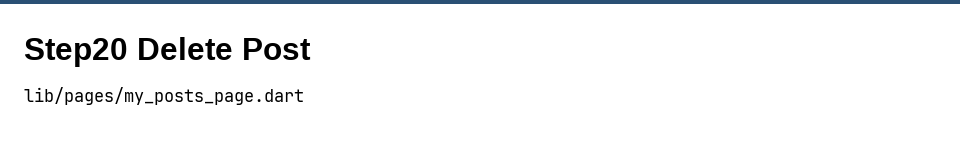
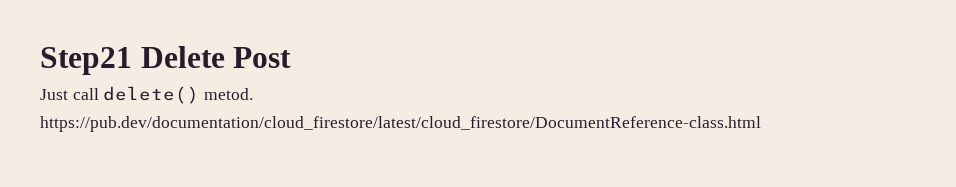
[24,38,128,67] Step20 -> [40,47,132,75] Step21
[24,87,304,105] lib/pages/my_posts_page.dart -> [40,86,254,104] [40,116,761,132] Just call delete() metod. // https://pub.dev/documentation/cloud_firestore/latest/cloud_firestore/DocumentReference-class.html

